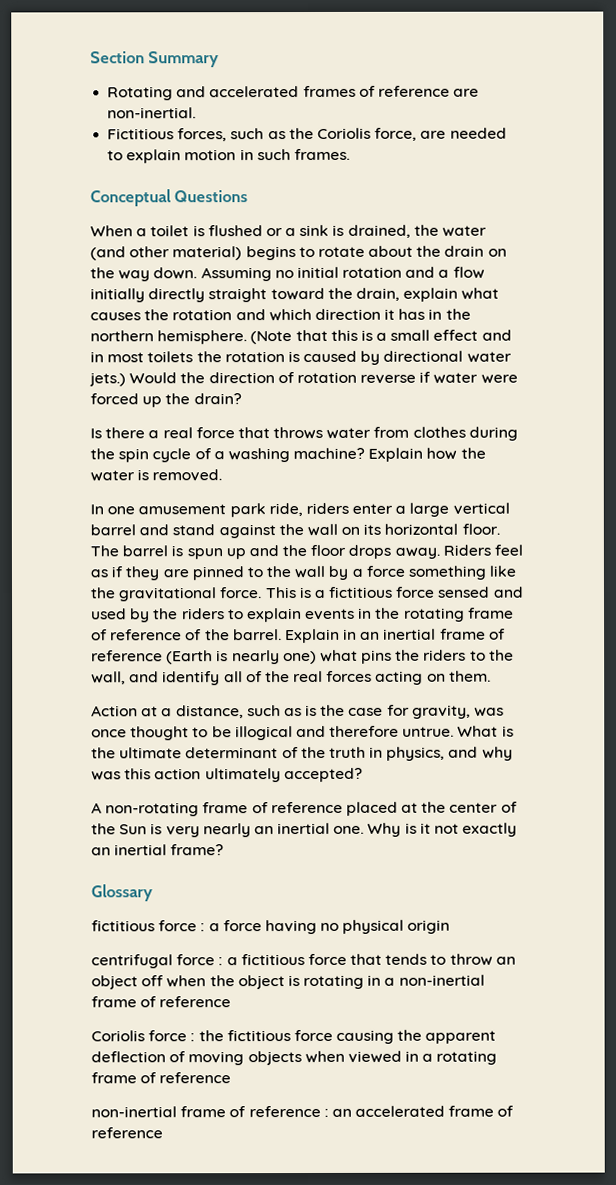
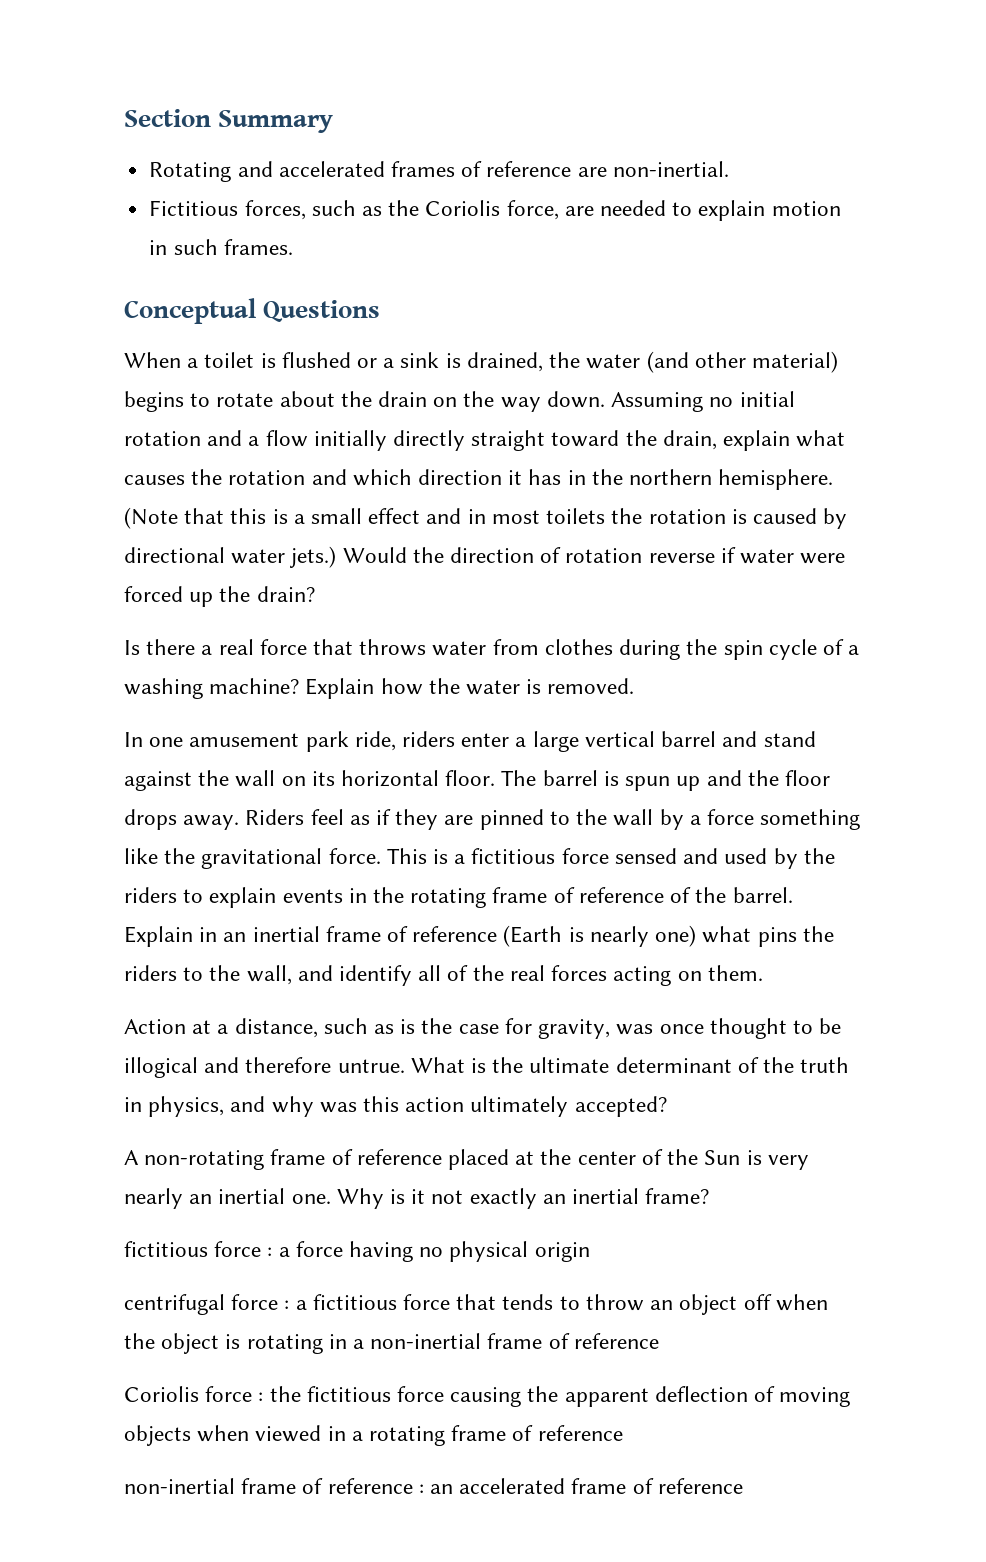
[91,884,153,902] // Glossary -> (710, 1196) none

